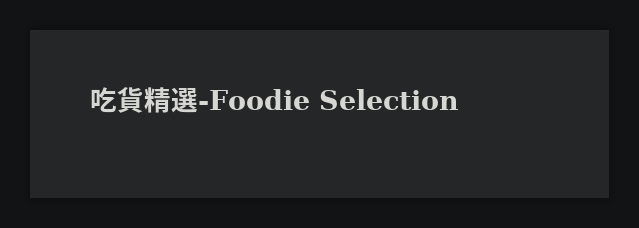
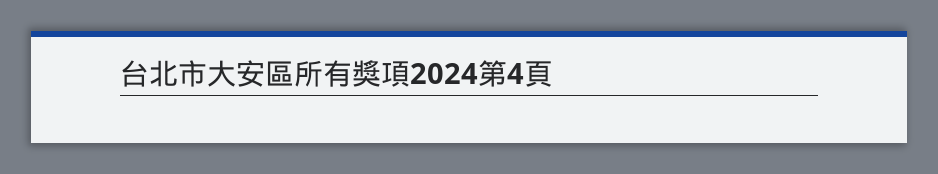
[90,87,459,113] 吃貨精選-Foodie Selection -> [120,60,553,87] 台北市大安區所有獎項2024第4頁

